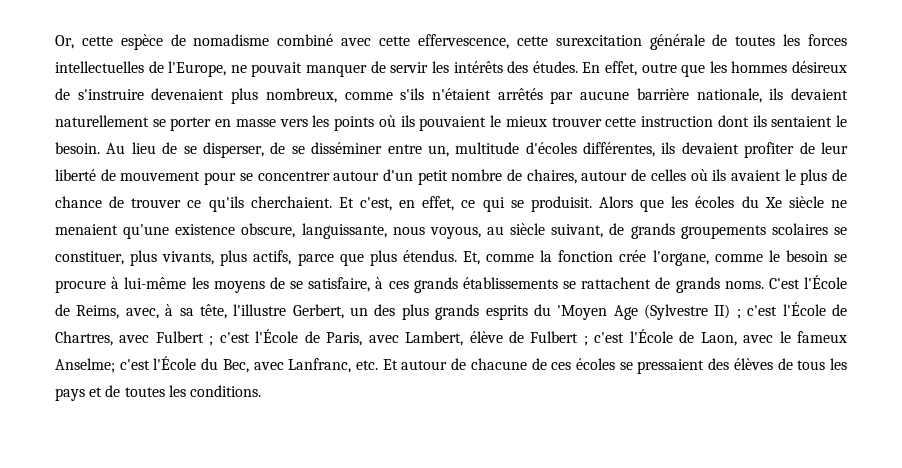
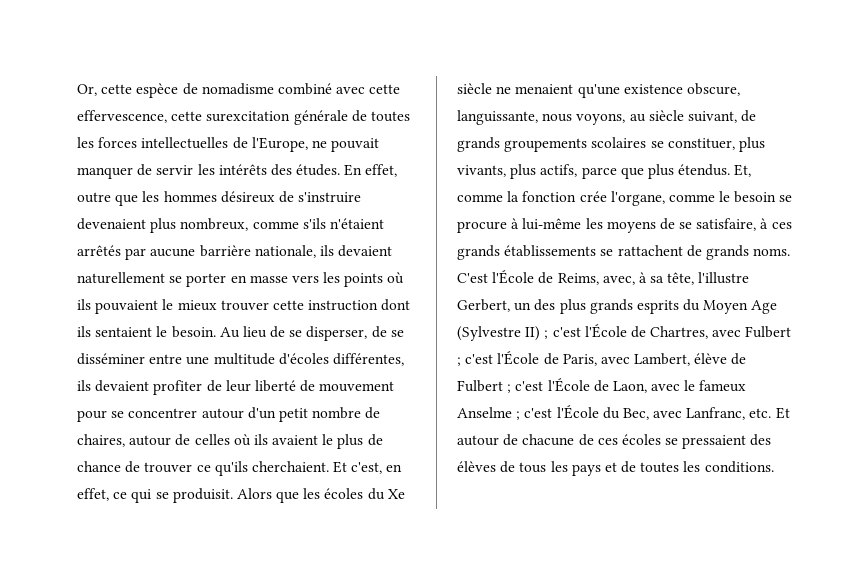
[427,145,449,157] un, -> [186,356,210,365] une
[429,226,481,239] voyous, -> [576,113,626,125] voyons,
[557,305,608,320] 'Moyen -> [703,300,749,314] Moyen
[55,358,115,373] Anselme; -> [457,407,521,420] Anselme ;

